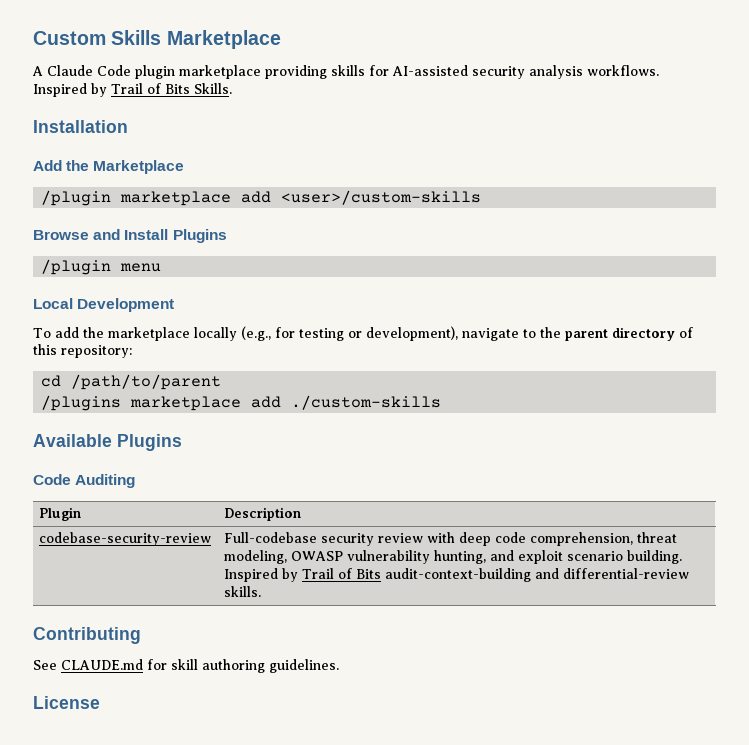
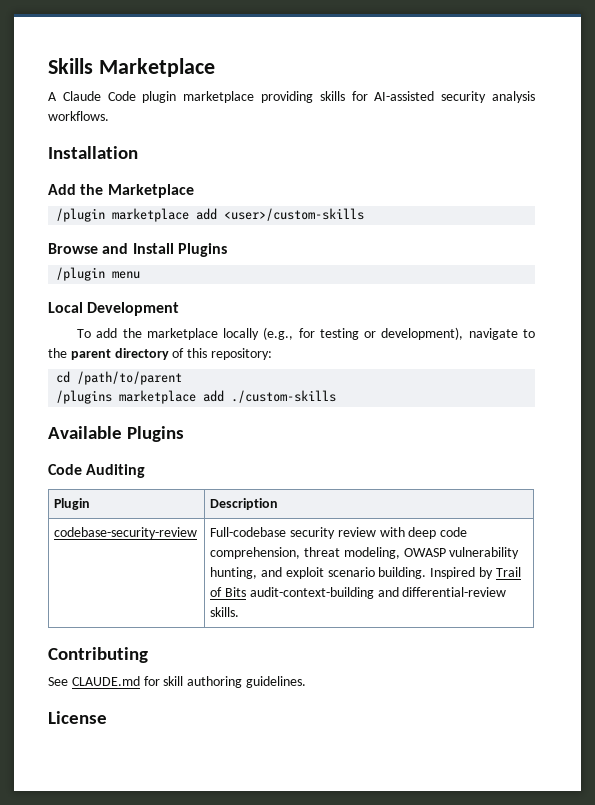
[33,31,106,45] Custom -> (48, 66) none
[33,83,232,97] Inspired by Trail of Bits Skills. -> (109, 116) none

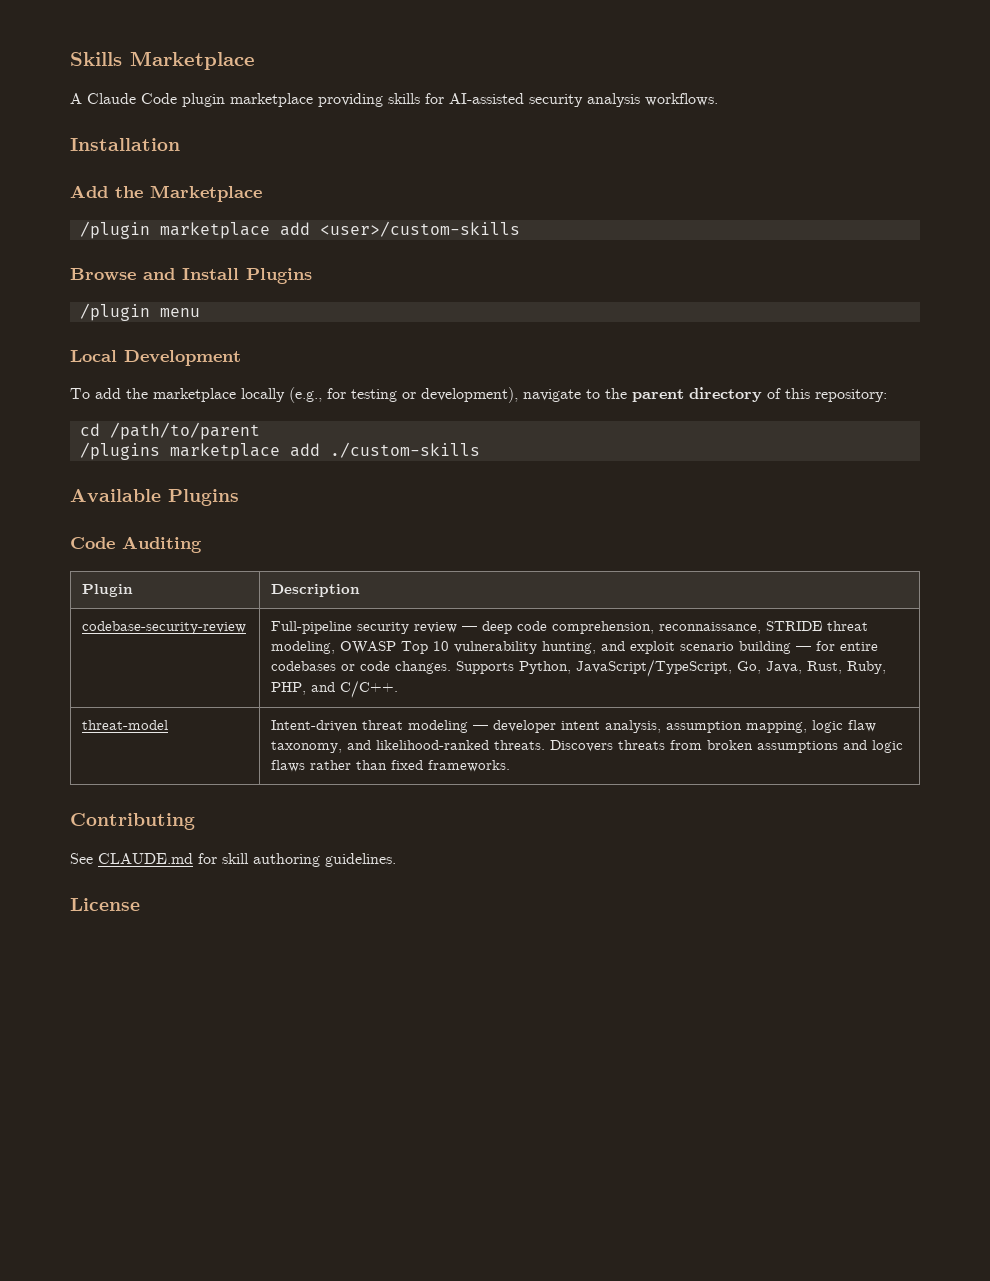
[210,527,287,537] Full-codebase -> [271,621,353,634] Full-pipeline
[379,527,405,537] with -> [462,626,478,631] —
(301, 553) none -> [659,621,823,634] reconnaissance, STRIDE
(446, 552) none -> [401,641,450,654] Top 10
[378,567,521,579] [210,587,507,599] [210,607,240,617] building. Inspired by Trail of Bits audit-context-building and differential-review skills. -> [739,641,879,654] [271,659,887,677] [271,680,399,698] [82,720,169,730] [271,720,877,733] [271,740,904,753] [271,760,511,772] building — for entire codebases or code changes. Supports Python, JavaScript/TypeScript, Go, Java, Rust, Ruby, PHP, and C/C++. // threat-model | Intent-driven threat modeling — developer intent analysis, assumption mapping, logic flaw taxonomy, and likelihood-ranked threats. Discovers threats from broken assumptions and logic flaws rather than fixed frameworks.

